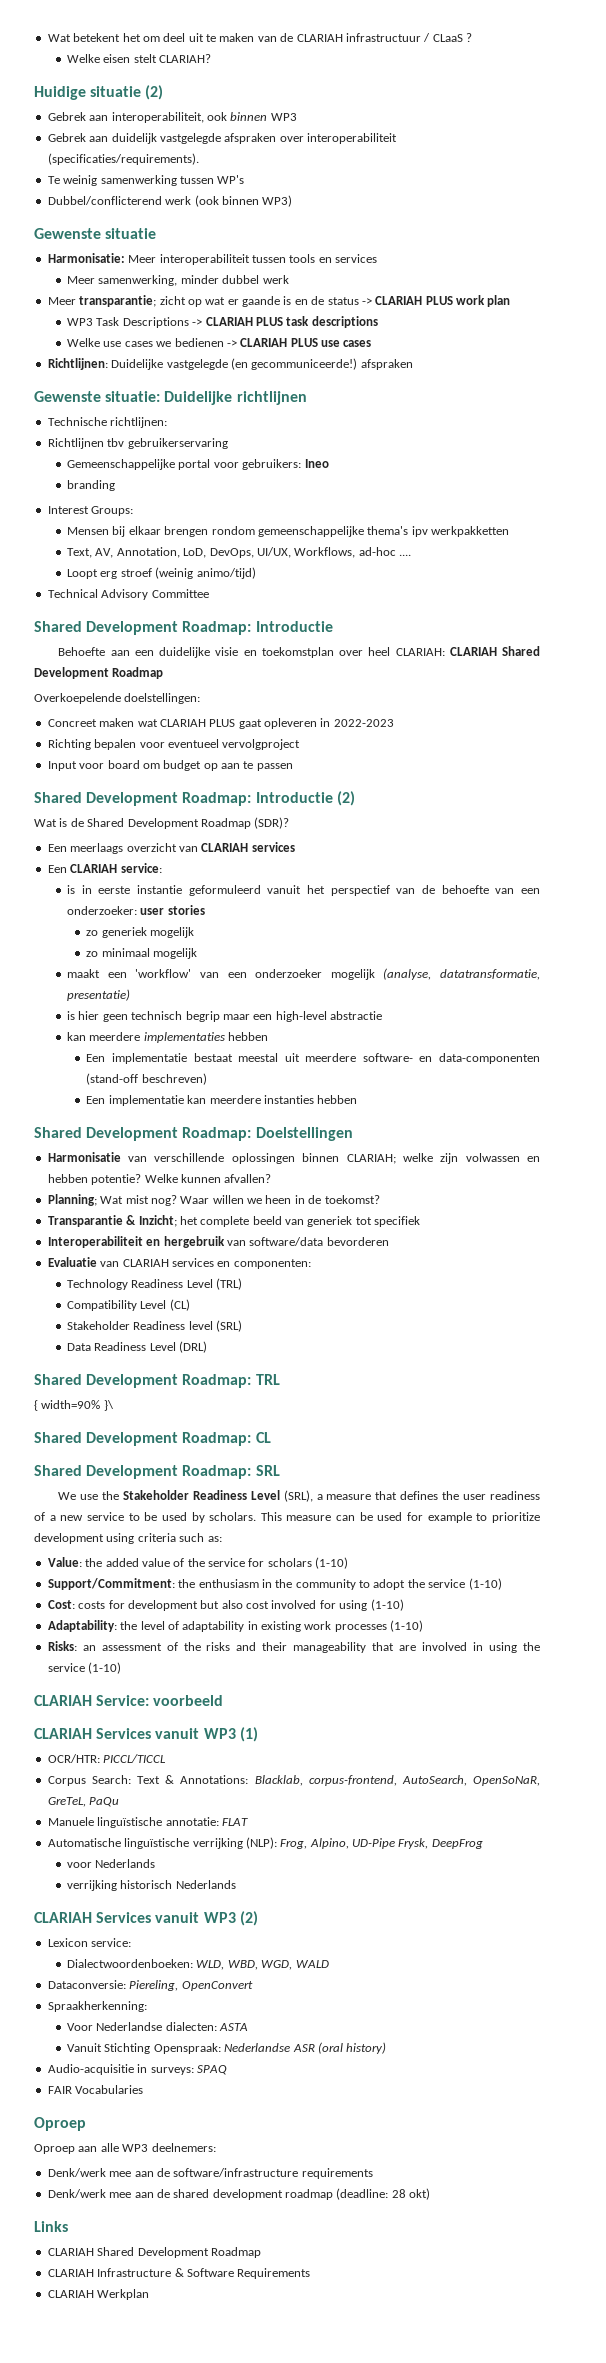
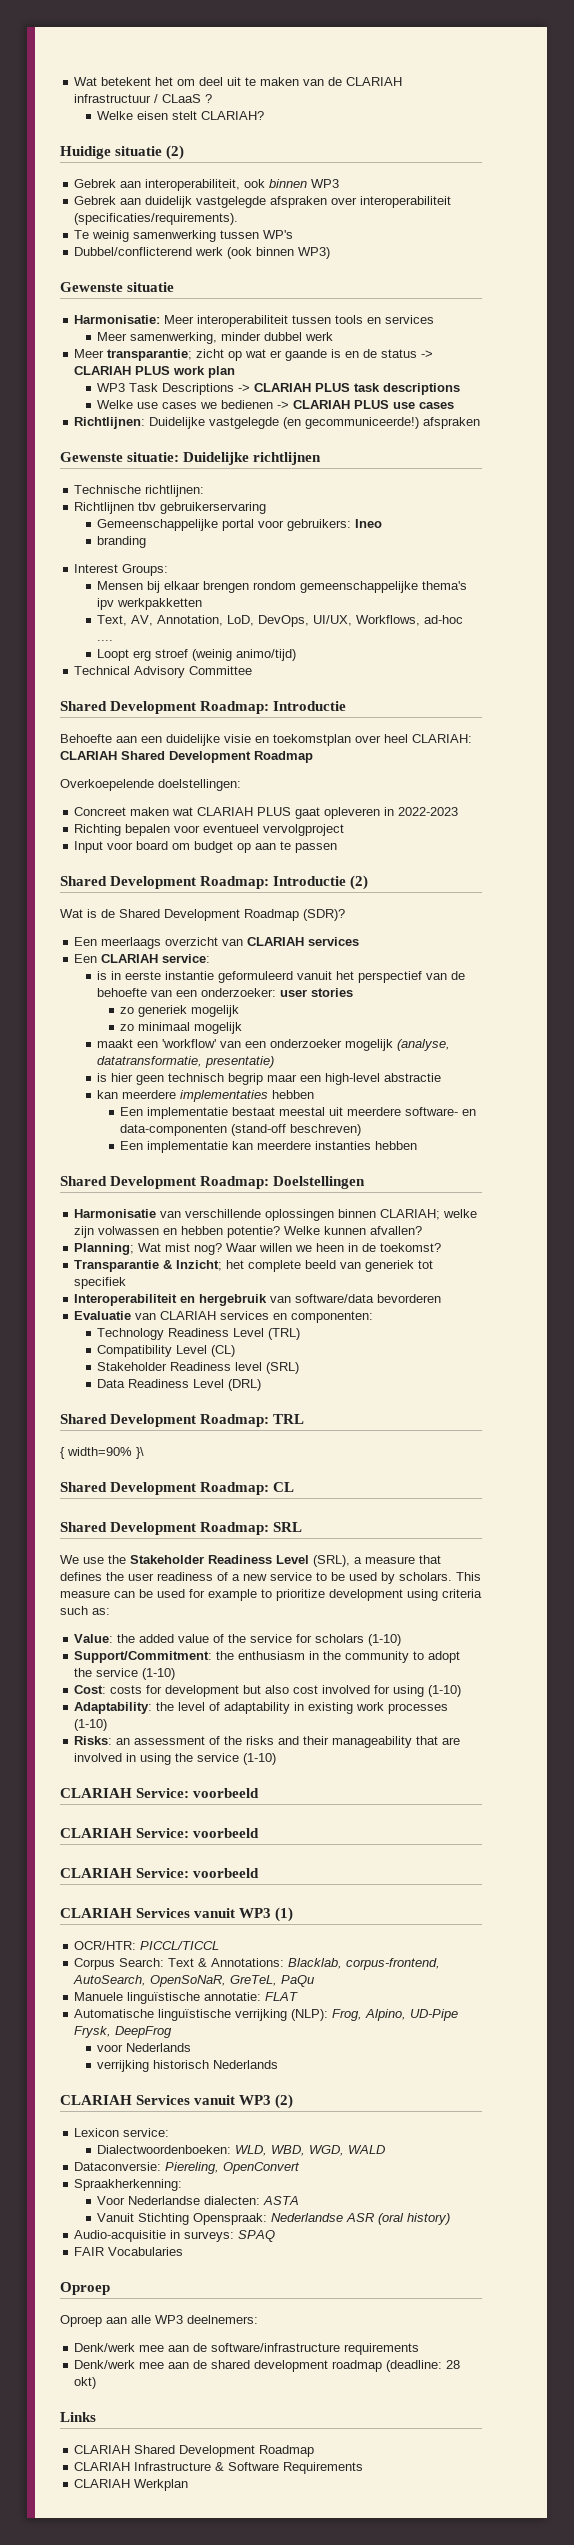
(224, 1700) none -> [60,1828,260,1838] [60,1868,260,1878] // CLARIAH Service: voorbeeld // CLARIAH Service: voorbeeld

